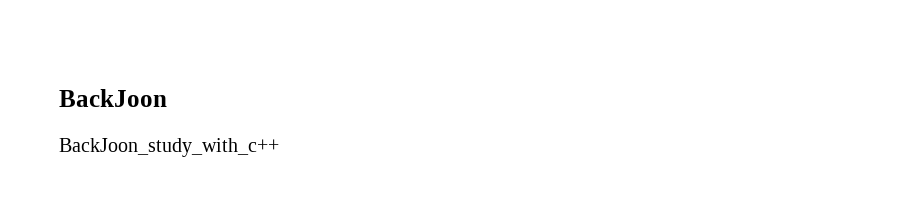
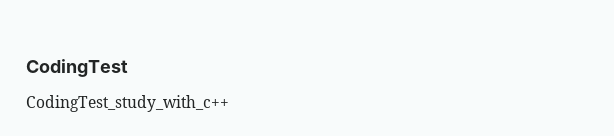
[59,89,167,107] [59,138,279,157] BackJoon // BackJoon_study_with_c++ -> [26,59,128,77] [26,95,229,112] CodingTest // CodingTest_study_with_c++

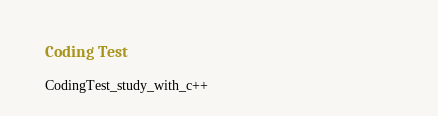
[26,59,128,77] CodingTest -> [45,45,129,60] Coding Test

